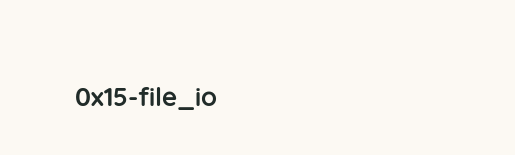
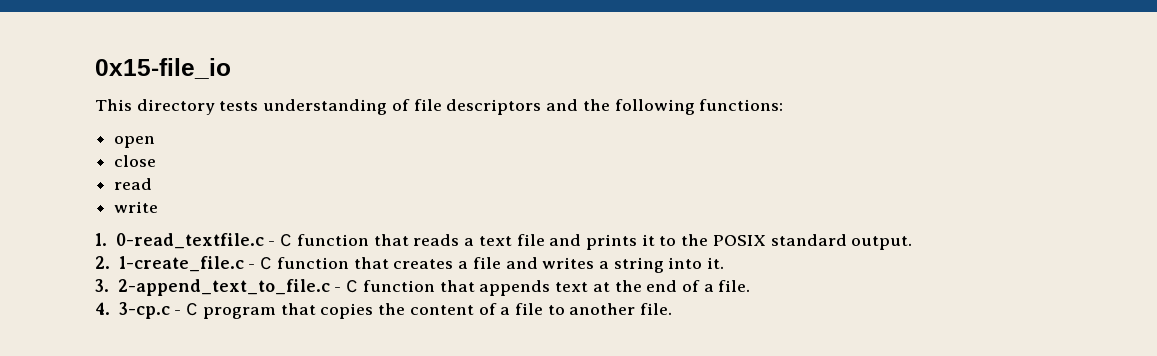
(217, 98) none -> [95,99,784,115] [114,136,156,148] [114,155,157,167] [114,178,153,190] [114,201,159,213] [95,233,913,250] [95,256,725,273] [95,279,751,296] [95,302,673,319] // This directory tests understanding of file descriptors and the following functions: // open // close // read // write // 1. 0-read_textfile.c - C function that reads a text file and prints it to the POSIX standard output. // 2. 1-create_file.c - C function that creates a file and writes a string into it. // 3. 2-append_text_to_file.c - C function that appends text at the end of a file. // 4. 3-cp.c - C program that copies the content of a file to another file.

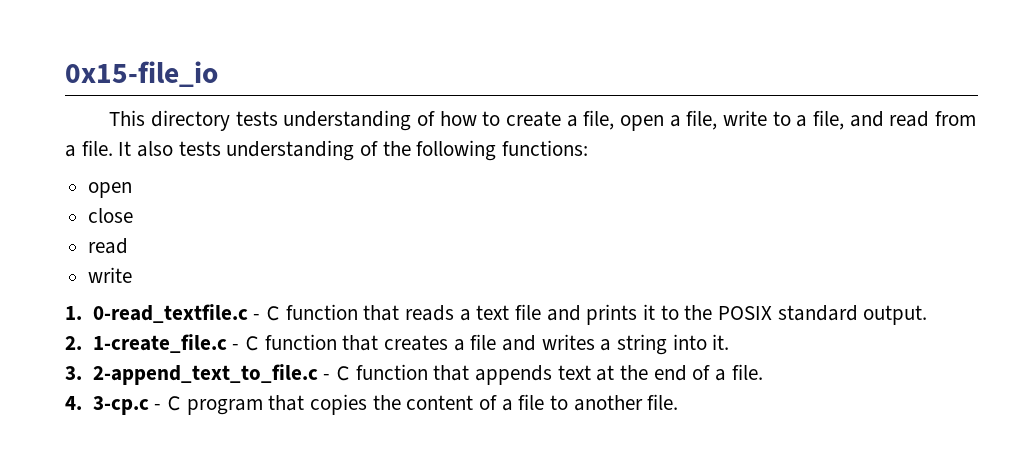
[413,99,579,115] file descriptors and -> [439,110,977,131] [65,140,379,161] how to create a file, open a file, write to a file, and read from a file. It also tests understanding of

